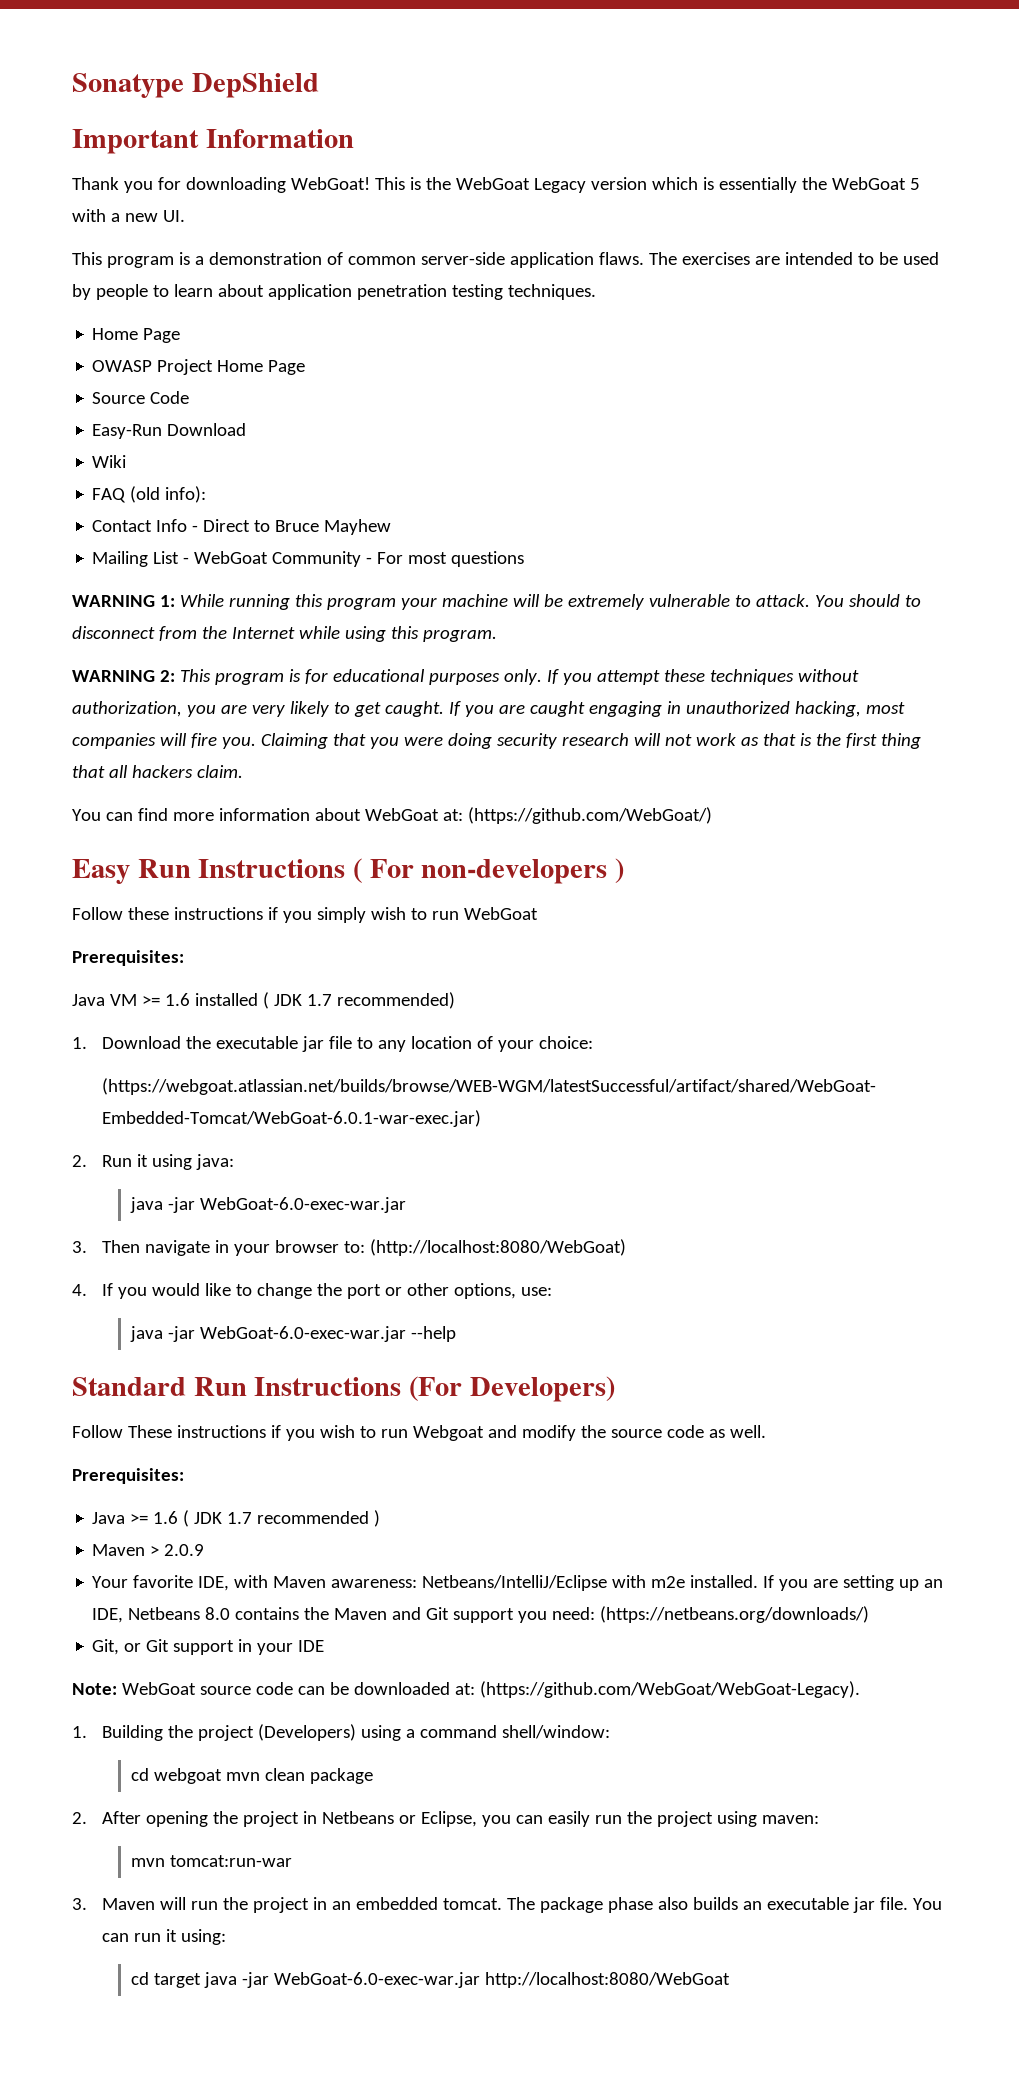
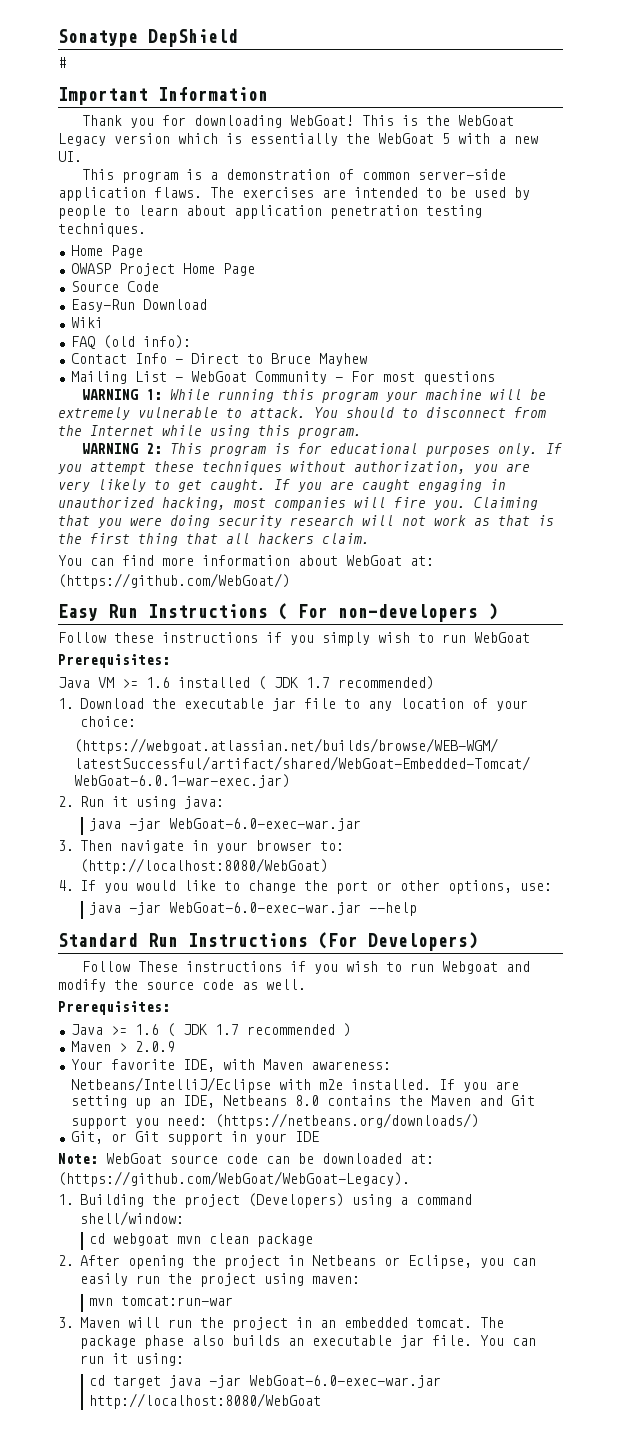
(319, 85) none -> [58,57,66,68] // #

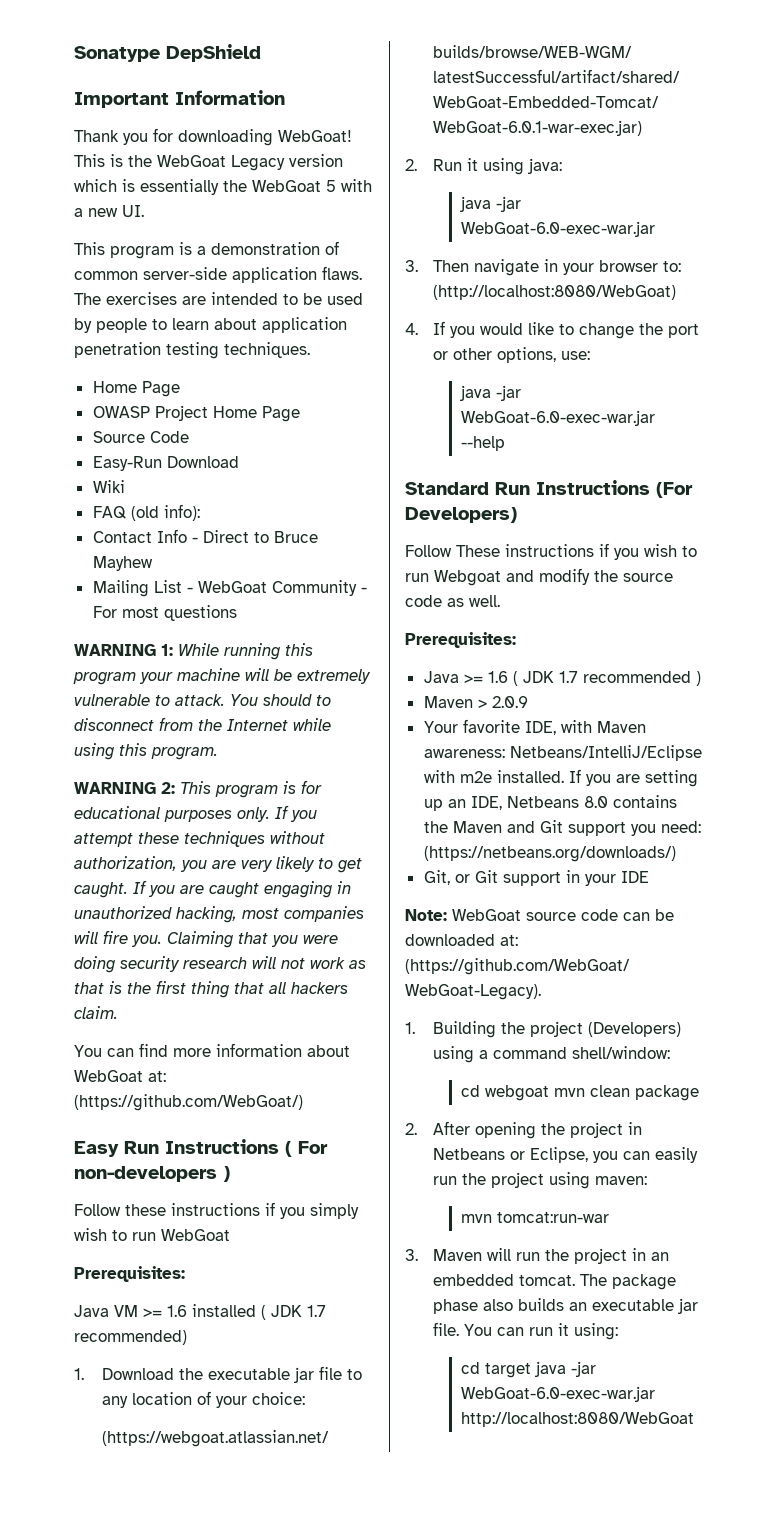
[58,57,66,68] // # -> (261, 53) none

